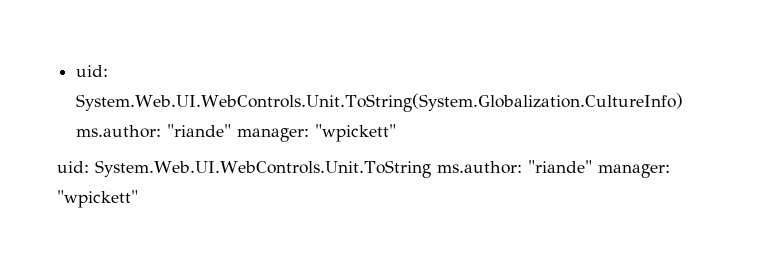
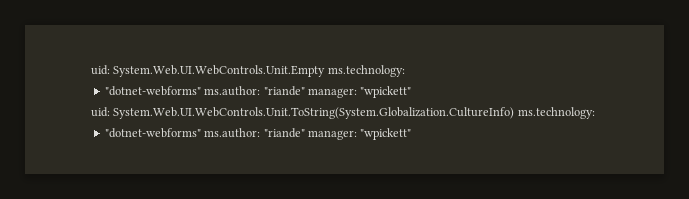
[76,65,109,77] [76,93,684,112] uid: System.Web.UI.WebControls.Unit.ToString(System.Globalization.CultureInfo) -> [91,65,405,77] [104,86,201,96] uid: System.Web.UI.WebControls.Unit.Empty ms.technology: // "dotnet-webforms"
[95,160,431,178] System.Web.UI.WebControls.Unit.ToString -> [113,107,595,119] [104,128,201,138] System.Web.UI.WebControls.Unit.ToString(System.Globalization.CultureInfo) ms.technology: // "dotnet-webforms"

